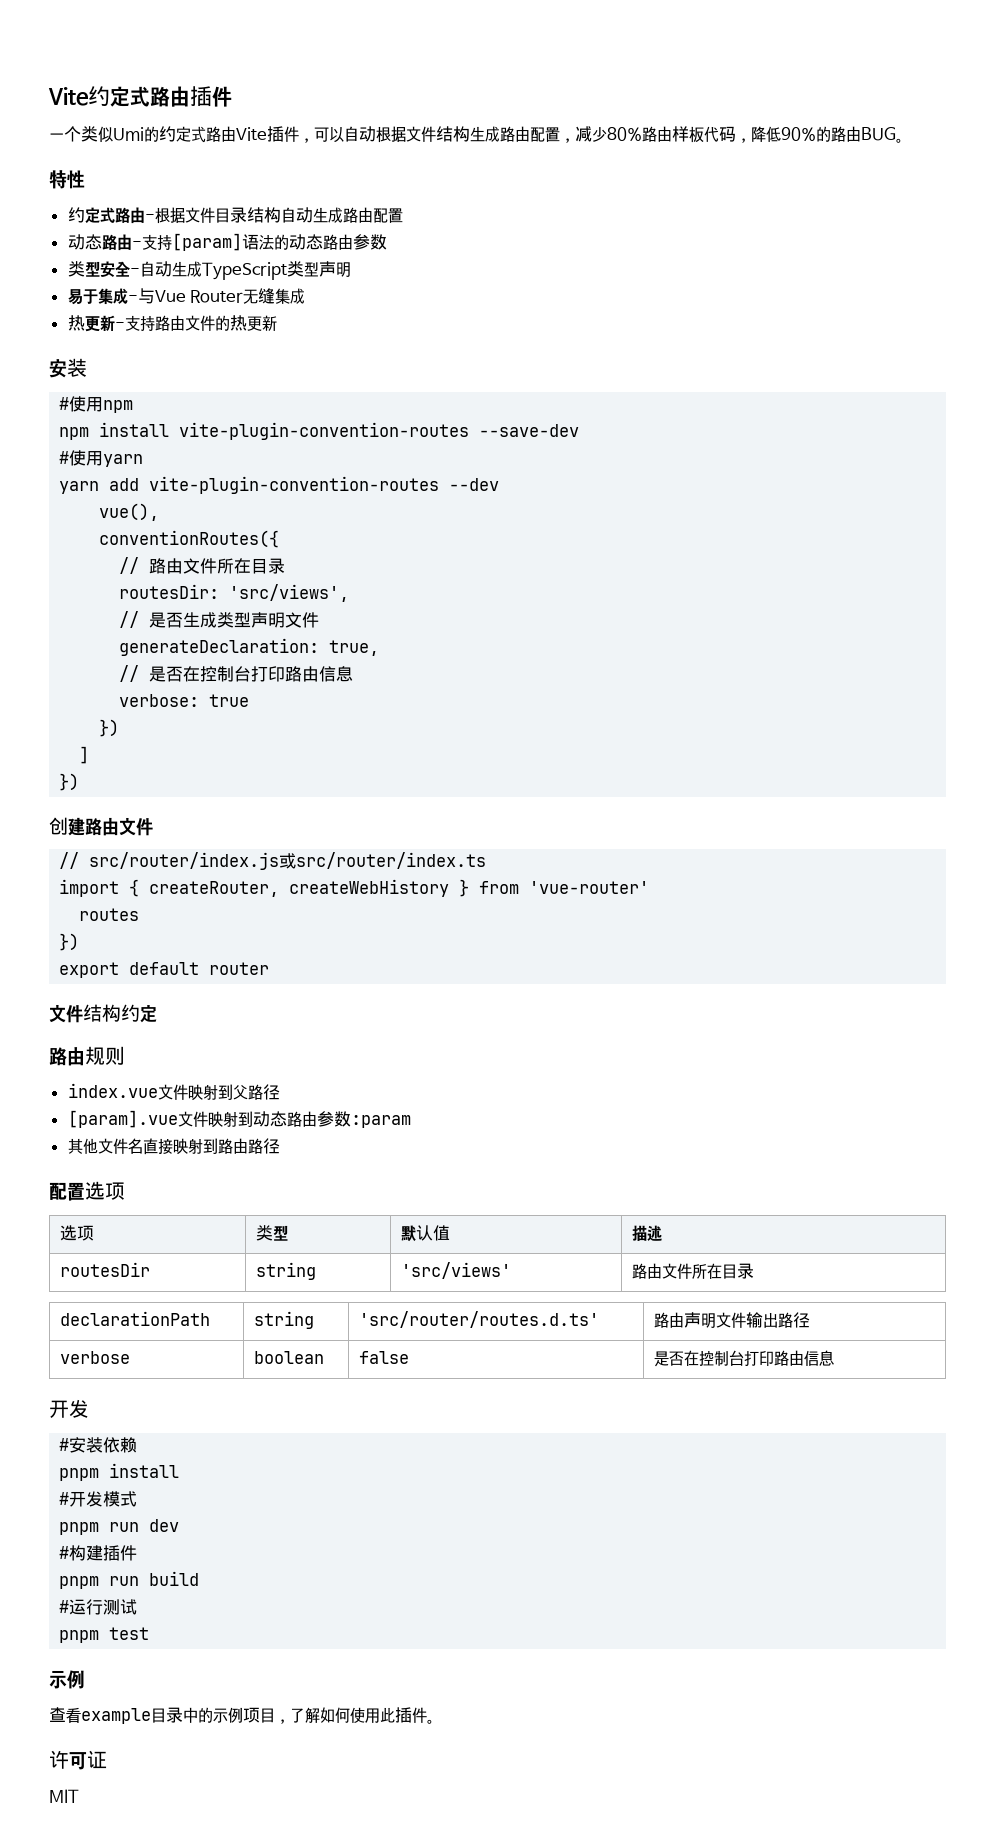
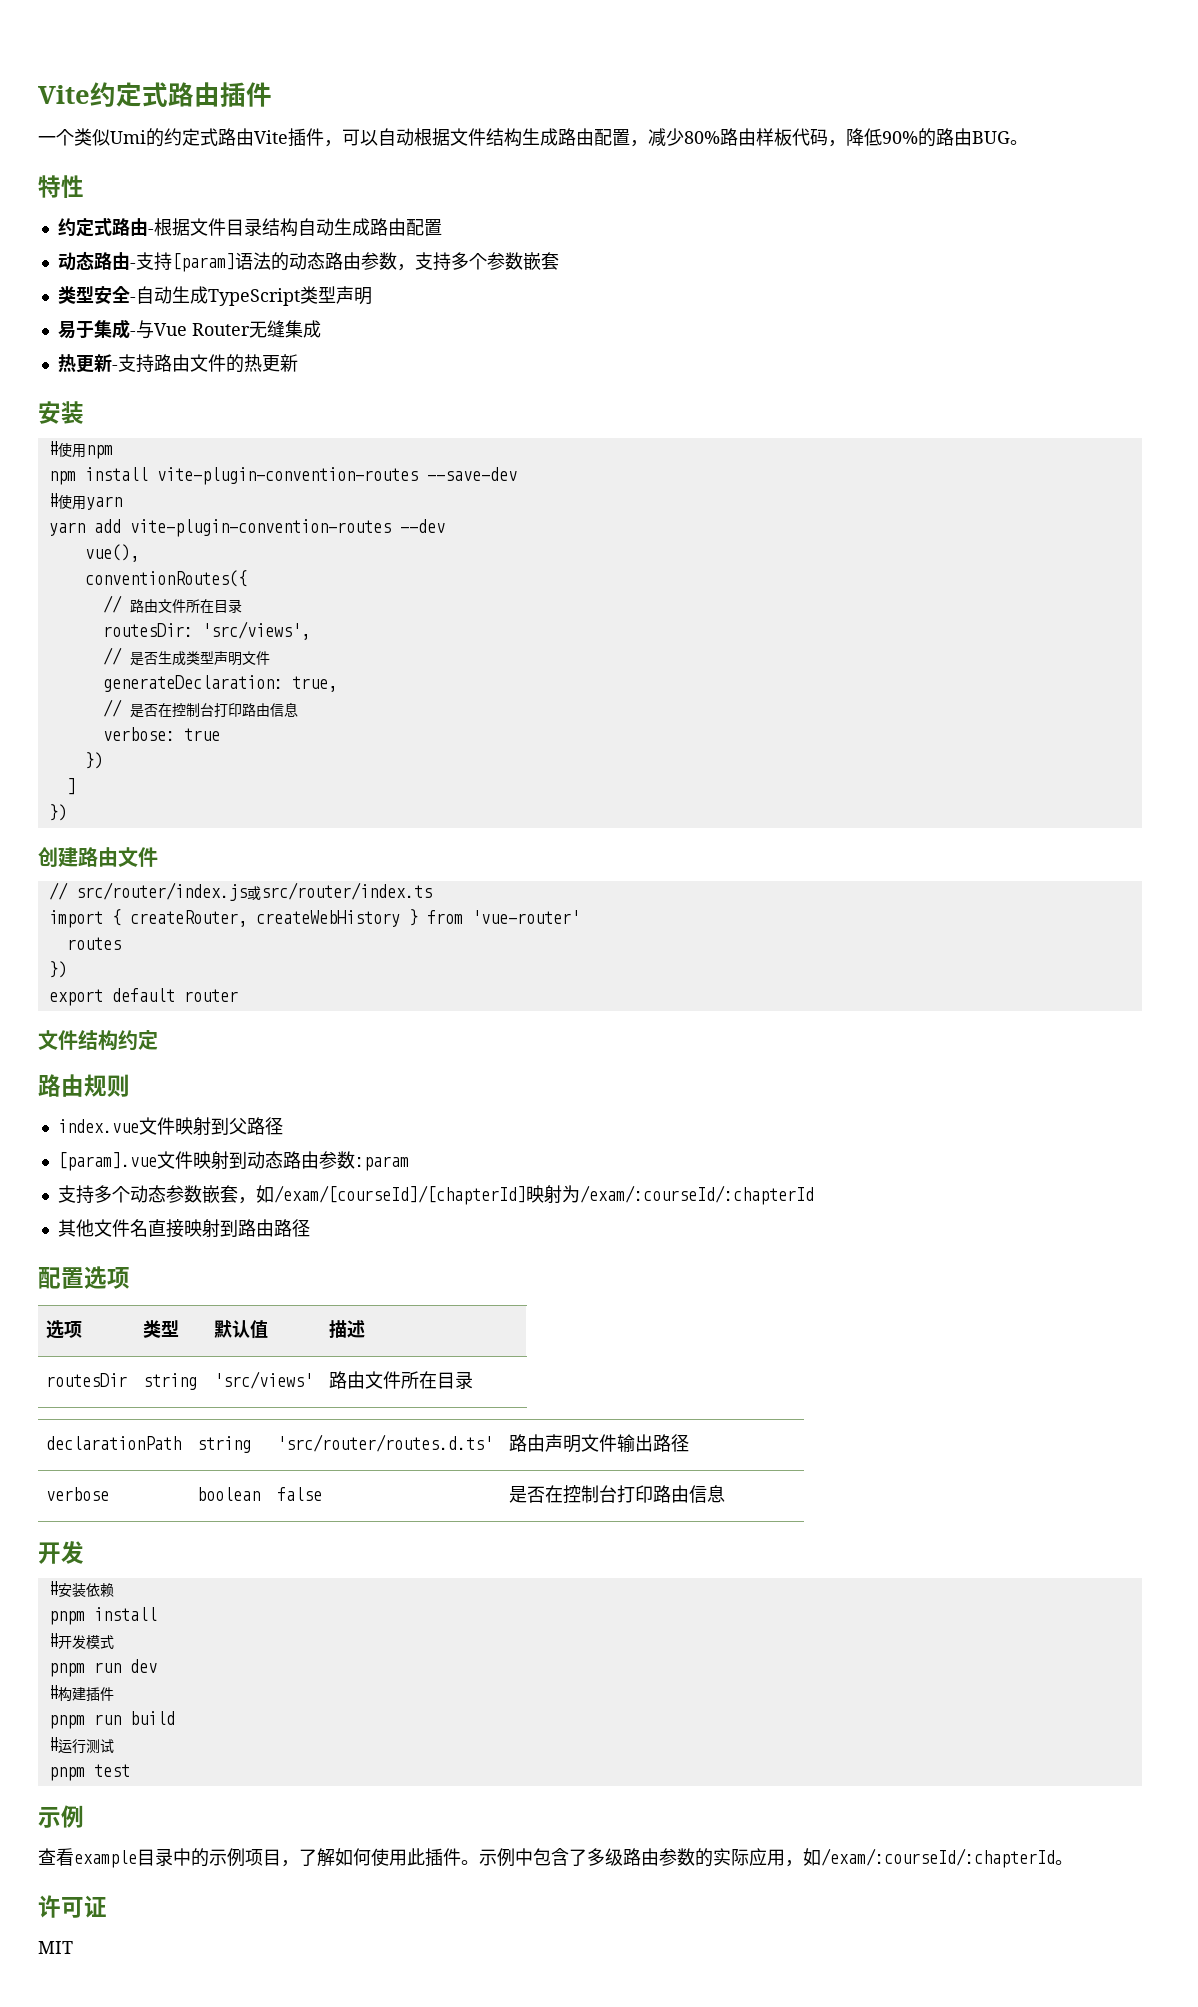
(387, 242) none -> [396,252,559,271] ，支持多个参数嵌套
(411, 1121) none -> [57,1185,814,1205] // 支持多个动态参数嵌套，如/exam/[courseId]/[chapterId]映射为/exam/:courseId/:chapterId
(435, 1721) none -> [479,1848,1073,1868] 示例中包含了多级路由参数的实际应用，如/exam/:courseId/:chapterId。

